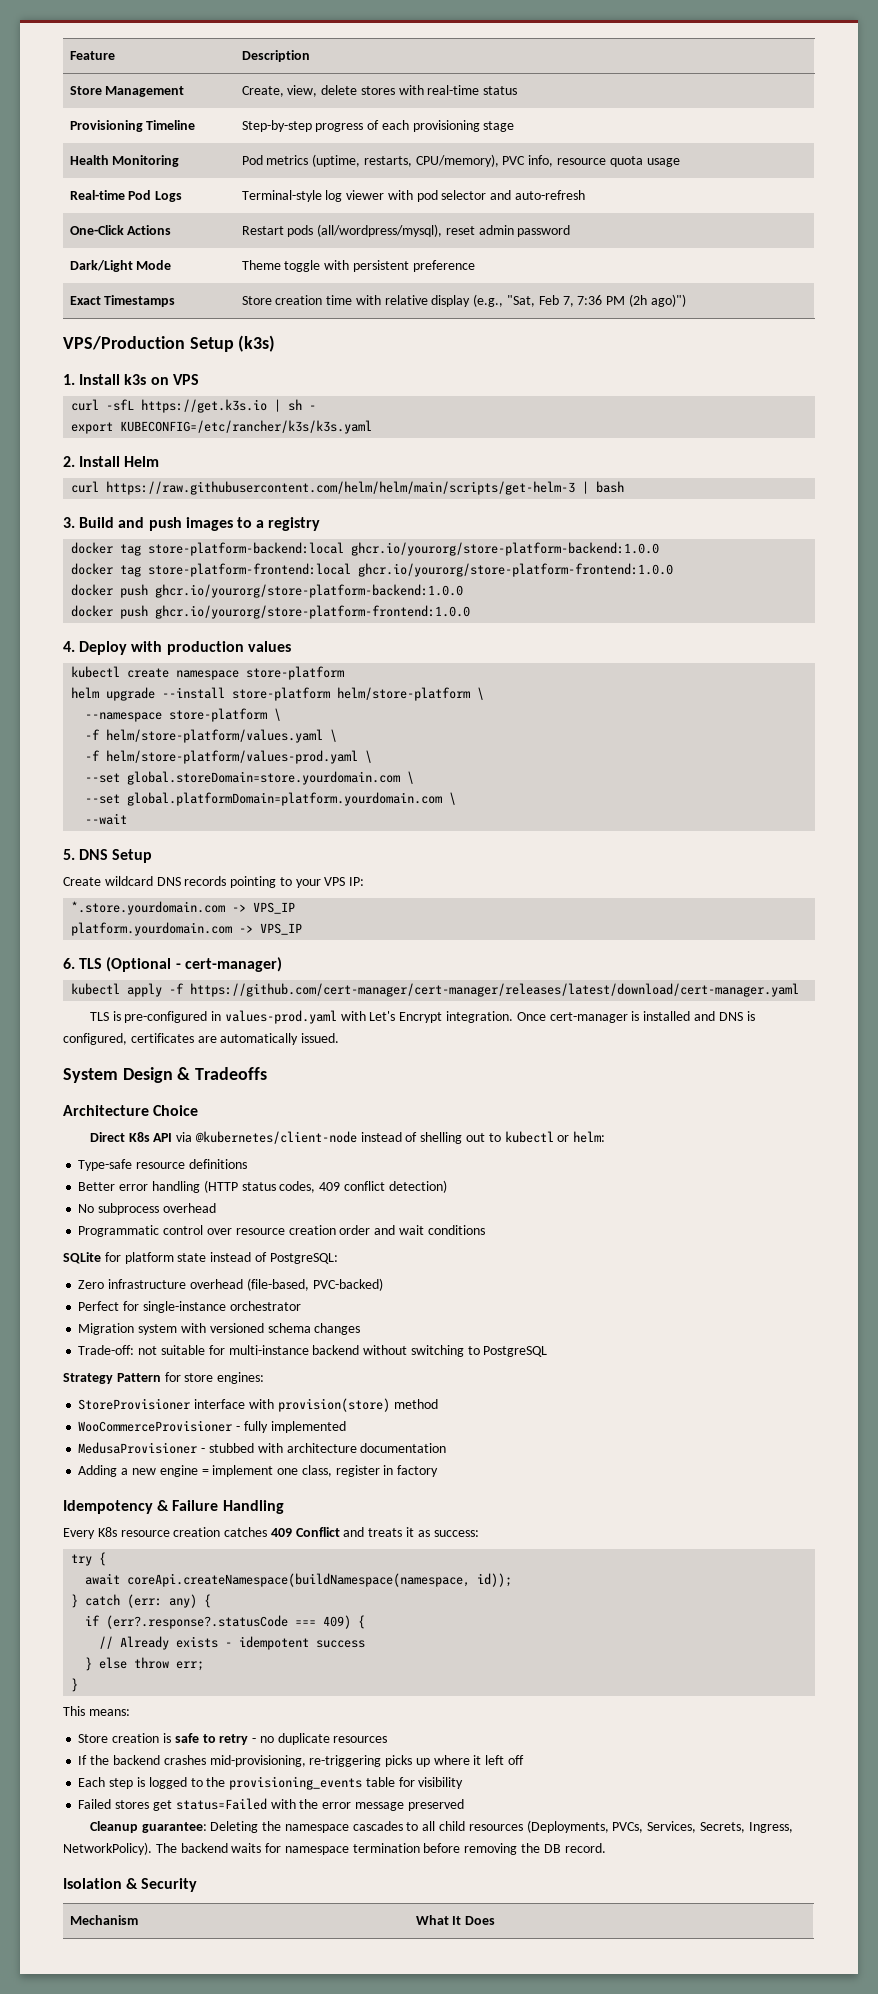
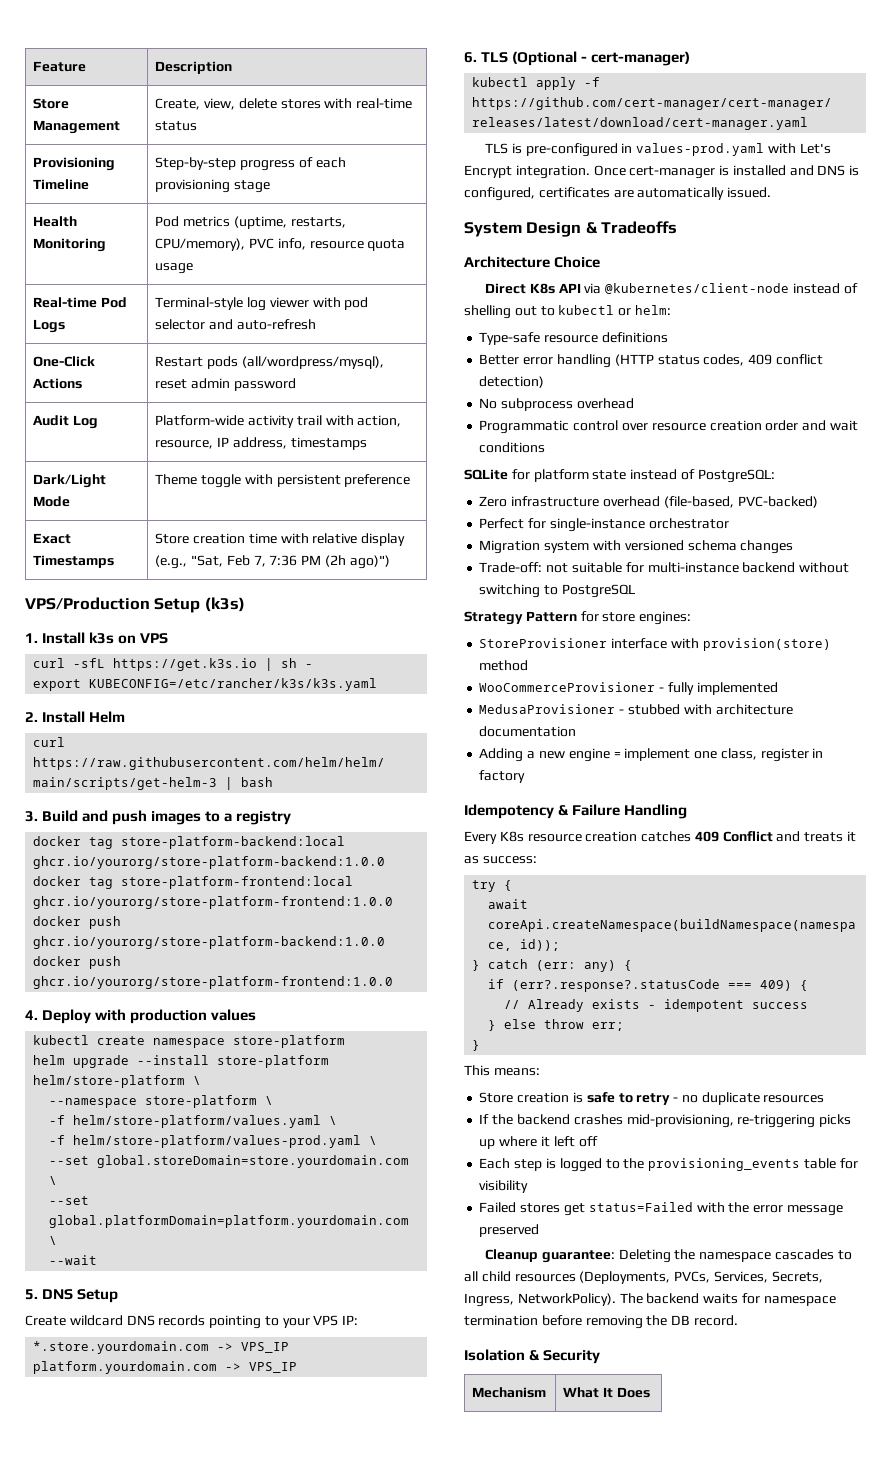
(571, 231) none -> [33,415,99,429] [155,415,402,428] [155,437,367,450] // Audit Log | Platform-wide activity trail with action, resource, IP address, timestamps

